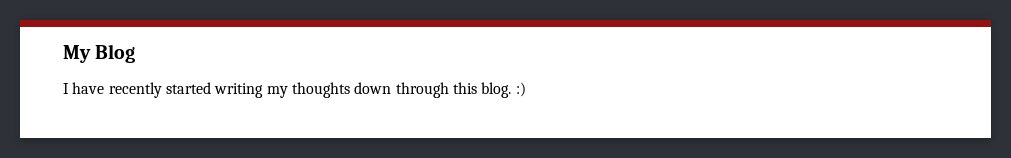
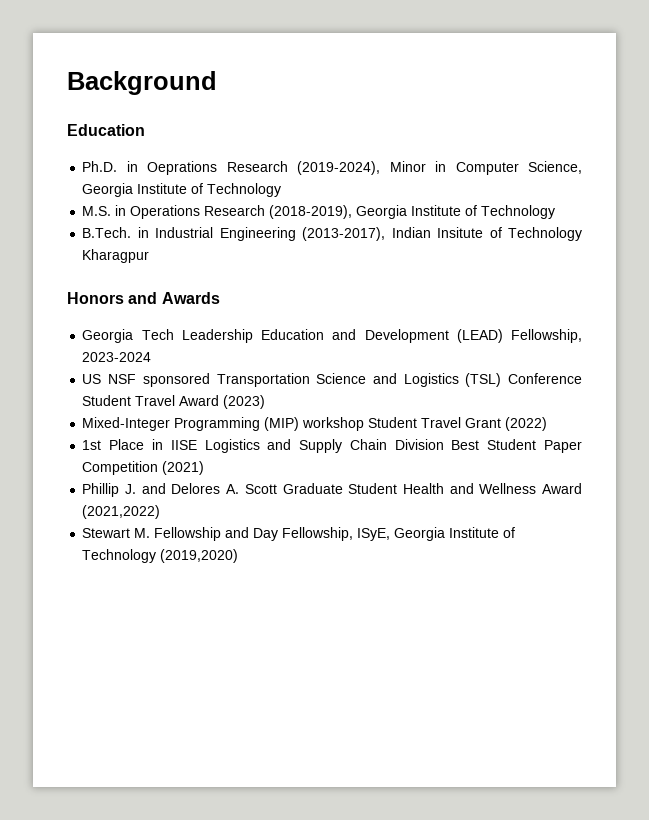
[63,44,136,63] [63,82,526,98] My Blog // I have recently started writing my thoughts down through this blog. :) -> [67,71,217,95] [67,124,145,136] [82,161,582,175] [82,183,282,197] [82,205,556,219] [82,227,582,241] [82,249,150,263] [67,292,220,304] [82,329,583,343] [82,352,152,362] [82,373,582,387] [82,395,266,409] [82,417,548,431] [82,439,583,453] [82,461,205,475] [82,483,582,497] [82,505,161,519] [82,527,516,541] [82,549,239,563] Background // Education // Ph.D. in Oeprations Research (2019-2024), Minor in Computer Science, Georgia Institute of Technology // M.S. in Operations Research (2018-2019), Georgia Institute of Technology // B.Tech. in Industrial Engineering (2013-2017), Indian Insitute of Technology Kharagpur // Honors and Awards // Georgia Tech Leadership Education and Development (LEAD) Fellowship, 2023-2024 // US NSF sponsored Transportation Science and Logistics (TSL) Conference Student Travel Award (2023) // Mixed-Integer Programming (MIP) workshop Student Travel Grant (2022) // 1st Place in IISE Logistics and Supply Chain Division Best Student Paper Competition (2021) // Phillip J. and Delores A. Scott Graduate Student Health and Wellness Award (2021,2022) // Stewart M. Fellowship and Day Fellowship, ISyE, Georgia Institute of Technology (2019,2020)

